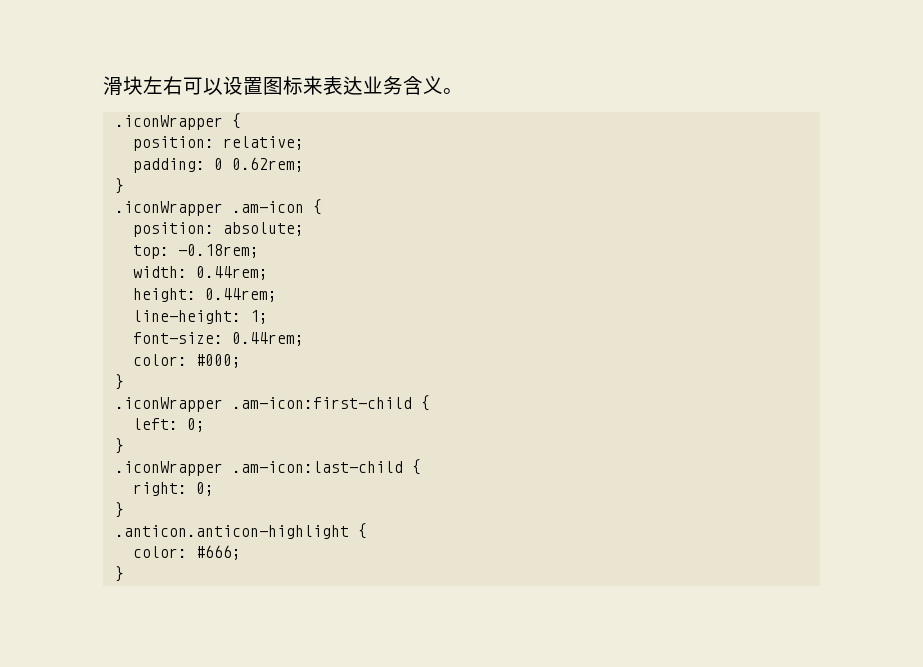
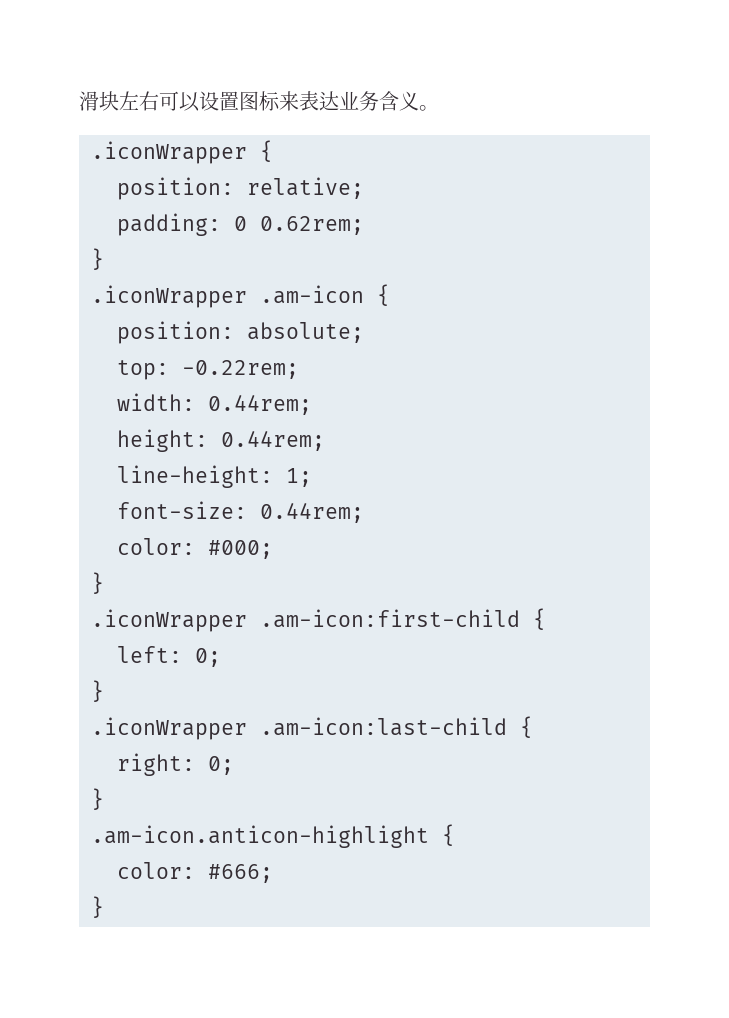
[177,244,259,258] -0.18rem; -> [182,360,299,379] -0.22rem;
[114,525,349,539] .anticon.anticon-highlight -> [91,825,429,848] .am-icon.anticon-highlight

